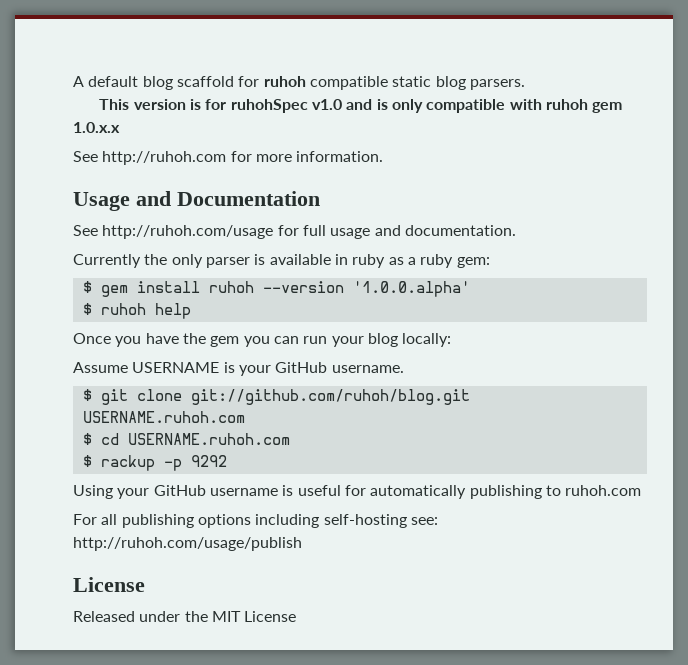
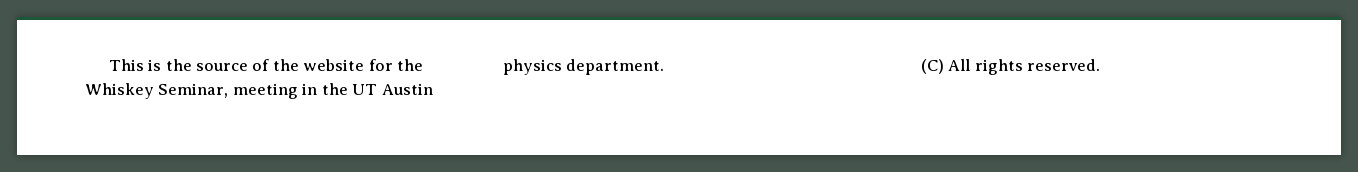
[73,76,525,90] [99,99,623,113] [73,122,120,133] [73,151,384,165] [73,191,320,211] [73,225,516,239] [73,254,490,268] [82,281,470,297] [82,303,191,319] [73,333,452,347] [73,362,404,376] [82,389,470,405] [82,411,245,423] [82,433,290,445] [82,455,227,471] [73,485,642,499] [73,514,438,528] [73,537,302,551] [73,577,145,592] [73,611,297,622] A default blog scaffold for ruhoh compatible static blog parsers. // This version is for ruhohSpec v1.0 and is only compatible with ruhoh gem 1.0.x.x // See http://ruhoh.com for more information. // Usage and Documentation // See http://ruhoh.com/usage for full usage and documentation. // Currently the only parser is available in ruby as a ruby gem: // $ gem install ruhoh --version '1.0.0.alpha' // $ ruhoh help // Once you have the gem you can run your blog locally: // Assume USERNAME is your GitHub username. // $ git clone git://github.com/ruhoh/blog.git USERNAME.ruhoh.com // $ cd USERNAME.ruhoh.com // $ rackup -p 9292 // Using your GitHub username is useful for automatically publishing to ruhoh.com // For all publishing options including self-hosting see: http://ruhoh.com/usage/publish // License // Released under the MIT License -> [108,59,424,71] [85,83,433,99] [503,59,665,75] [921,59,1101,75] This is the source of the website for the Whiskey Seminar, meeting in the UT Austin physics department. // (C) All rights reserved.

